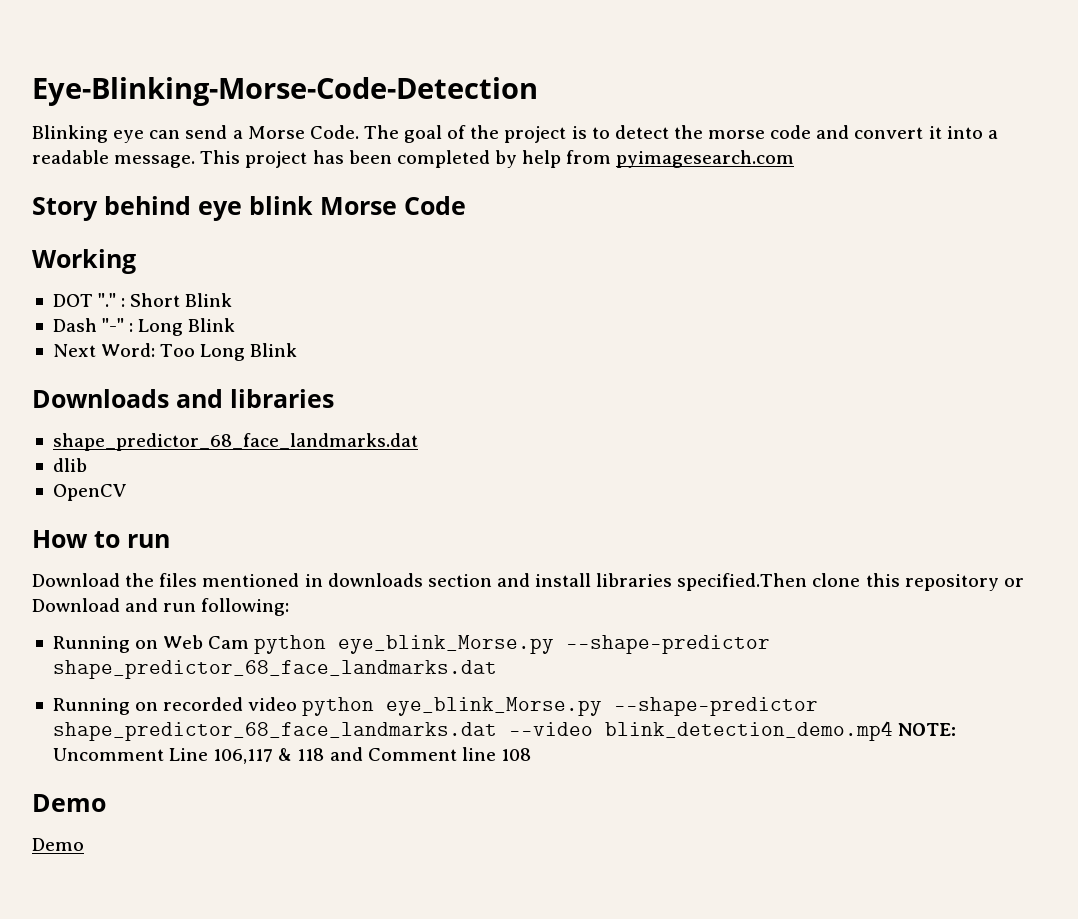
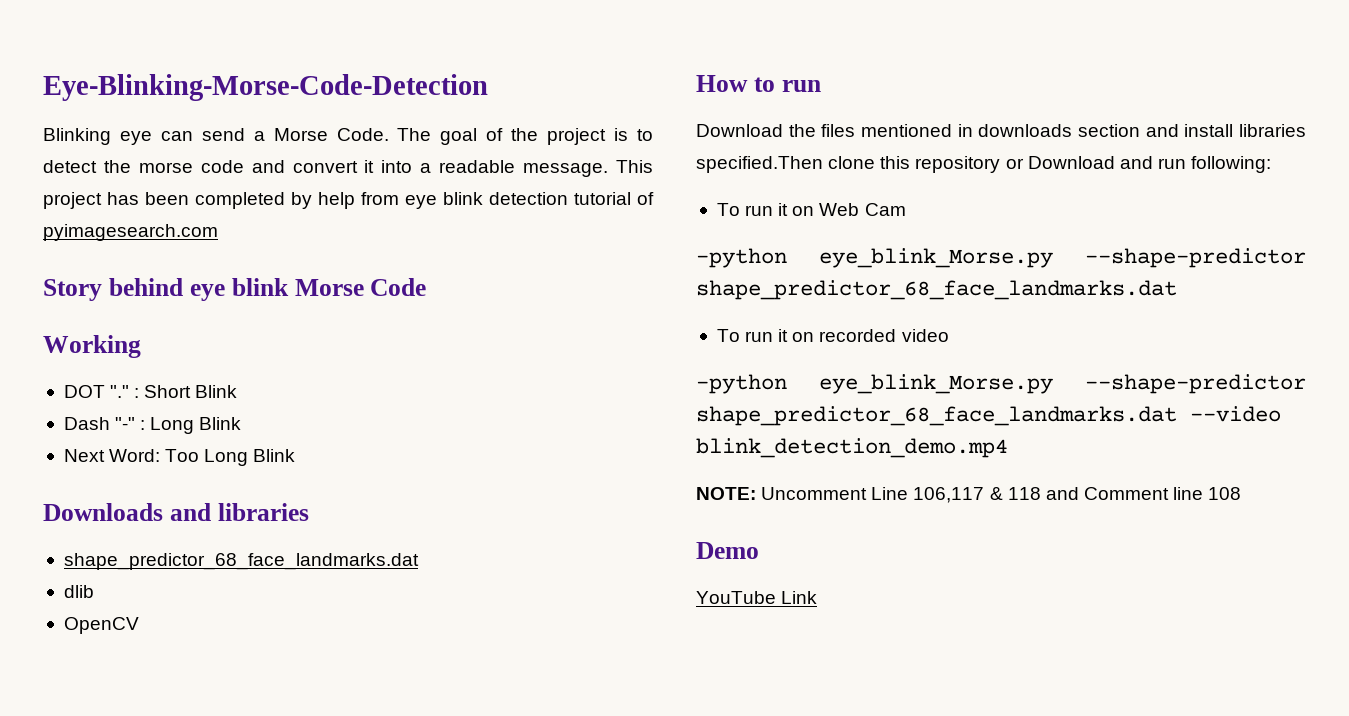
(612, 157) none -> [405,192,654,209] eye blink detection tutorial of
[52,636,130,653] Running -> [716,203,789,216] To run it
[254,635,327,654] python -> [696,248,787,268] // -python
[52,698,130,715] Running -> [716,329,789,342] To run it
[302,697,375,716] python -> [696,374,787,394] // -python
(893, 731) none -> (1008, 448) //
[32,838,84,851] Demo -> [696,591,818,604] YouTube Link

